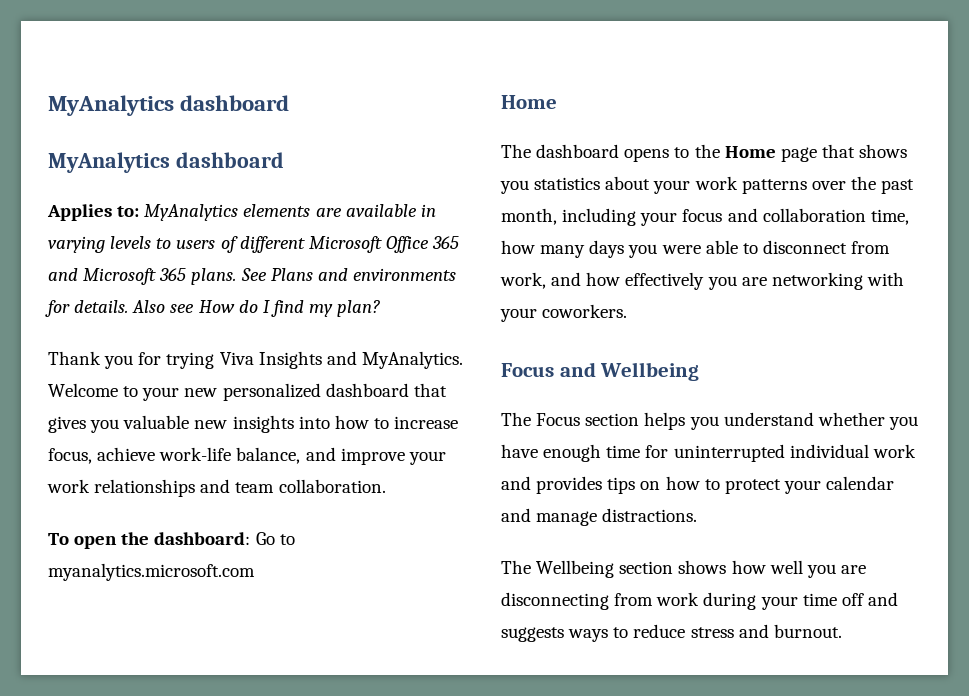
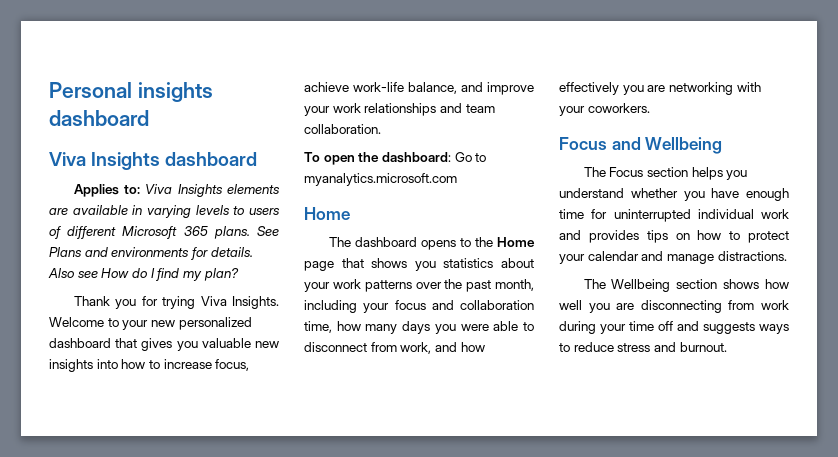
[48,95,290,116] [48,152,170,173] MyAnalytics dashboard // MyAnalytics -> [49,82,213,102] [49,110,149,126] [49,152,161,170] Personal insights dashboard // Viva Insights
[144,204,239,221] MyAnalytics -> [145,184,223,197] Viva Insights
[385,236,460,253] [48,268,157,285] Office 365 and Microsoft -> (178, 232) none
[258,351,463,369] Insights and MyAnalytics. -> [232,296,279,309] Insights.

